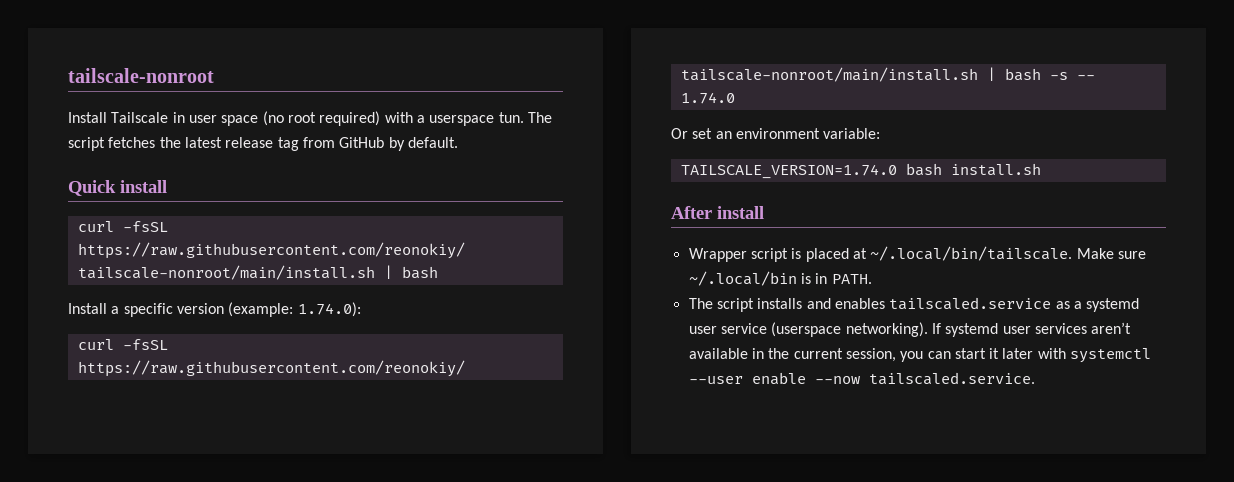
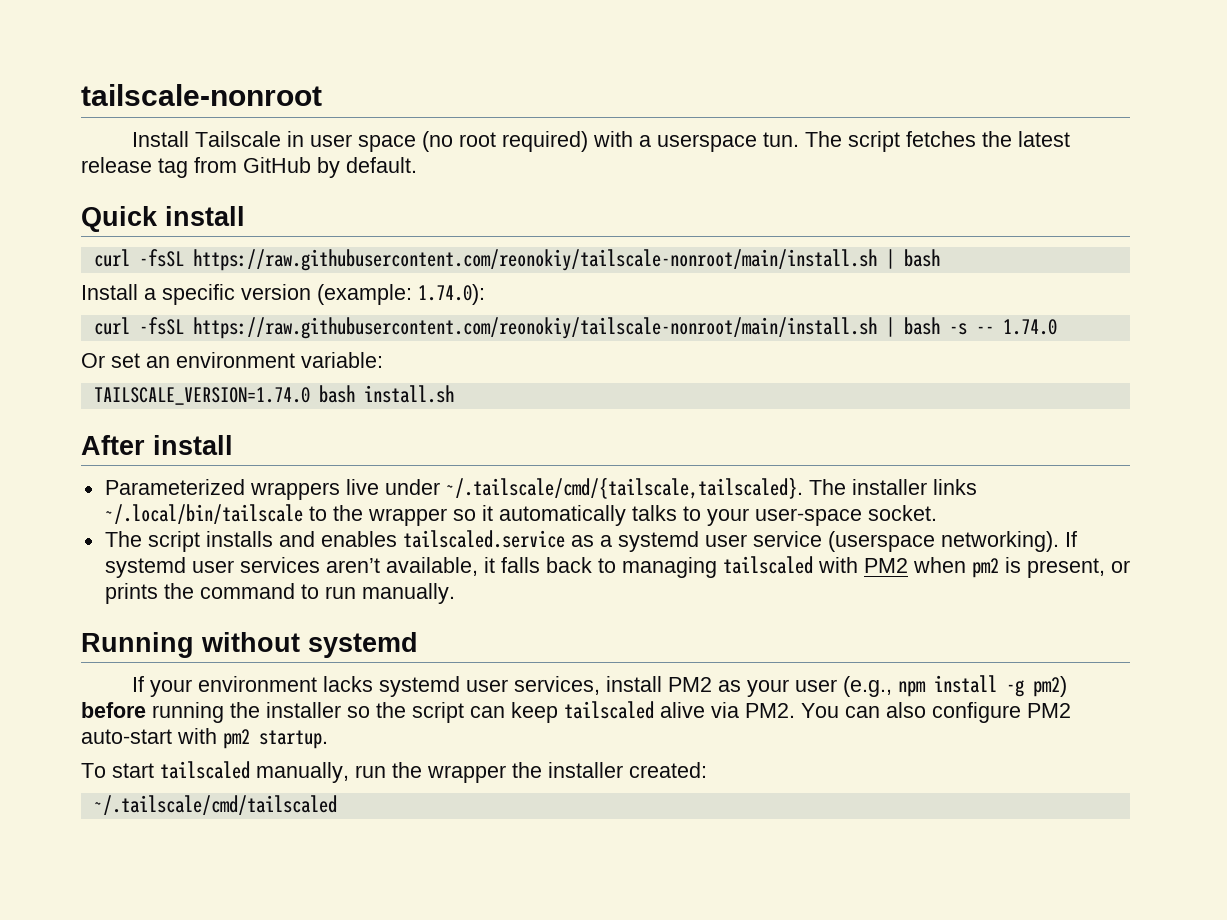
[688,246,1146,262] [688,271,872,286] Wrapper script is placed at ~/.local/bin/tailscale. Make sure ~/.local/bin is in PATH. -> [104,477,977,500] [104,504,937,526] Parameterized wrappers live under ~/.tailscale/cmd/{tailscale,tailscaled}. The installer links ~/.local/bin/tailscale to the wrapper so it automatically talks to your user-space socket.
[688,348,1152,363] [688,372,1035,385] available in the current session, you can start it later with systemctl --user enable --now tailscaled.service. -> [385,556,1130,578] [104,583,455,604] [81,632,418,658] [131,675,1067,697] [81,701,1071,723] [81,728,328,749] [81,761,707,783] [93,795,337,815] available, it falls back to managing tailscaled with PM2 when pm2 is present, or prints the command to run manually. // Running without systemd // If your environment lacks systemd user services, install PM2 as your user (e.g., npm install -g pm2) before running the installer so the script can keep tailscaled alive via PM2. You can also configure PM2 auto-start with pm2 startup. // To start tailscaled manually, run the wrapper the installer created: // ~/.tailscale/cmd/tailscaled

